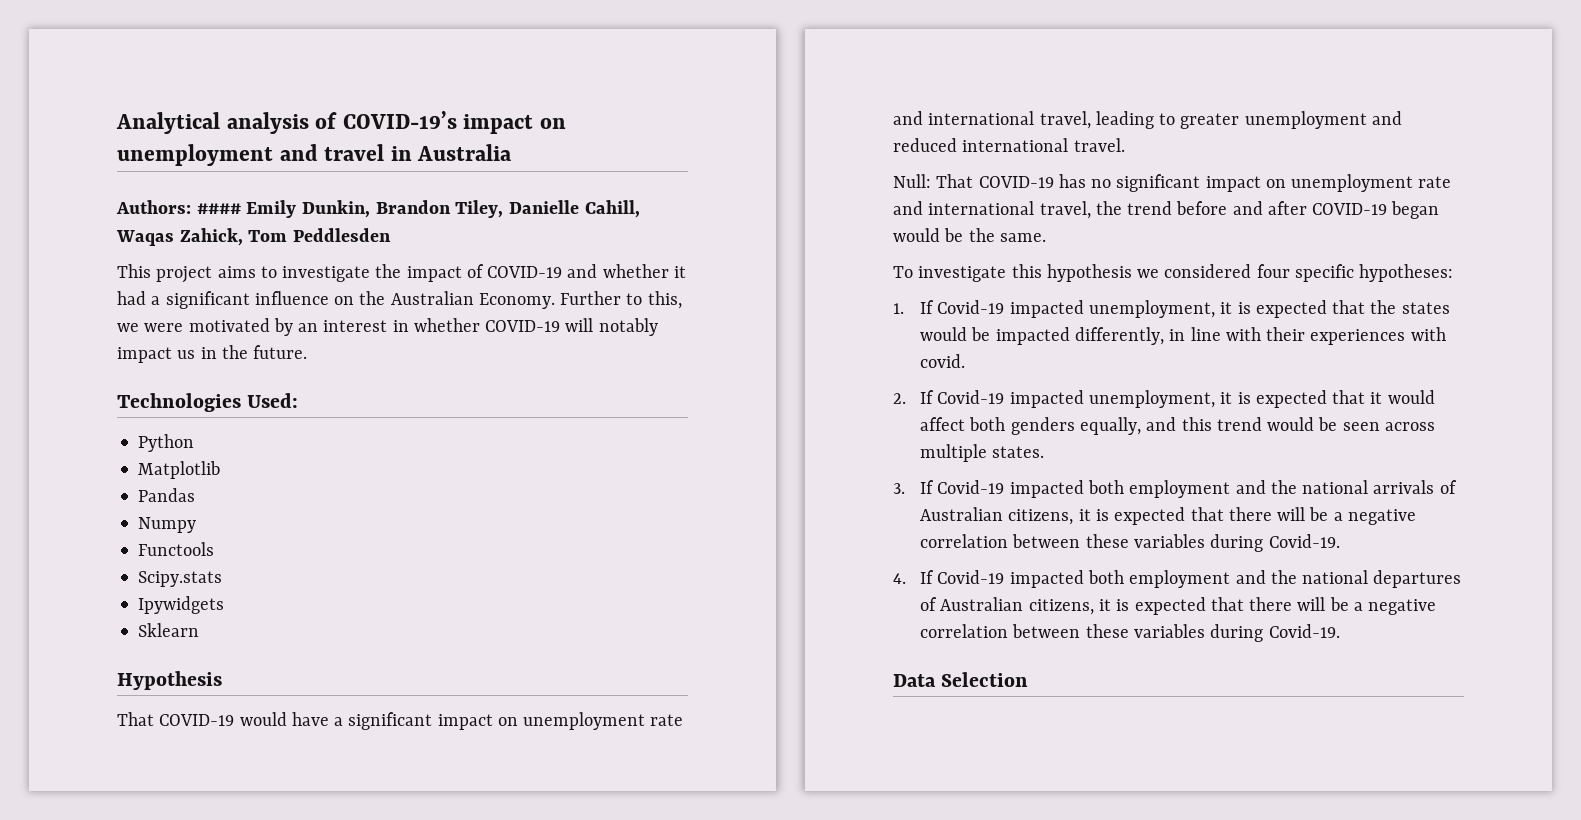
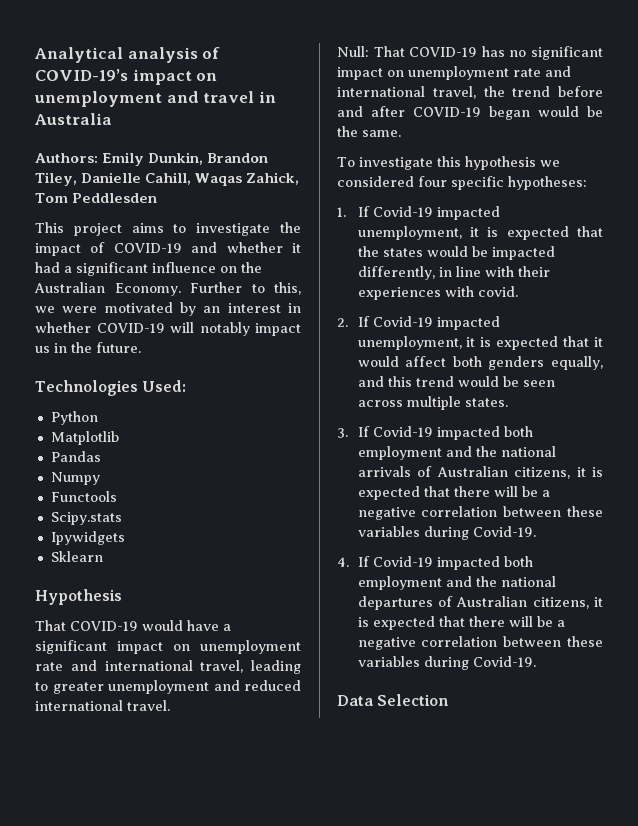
[196,203,241,214] #### -> (98, 158) none

